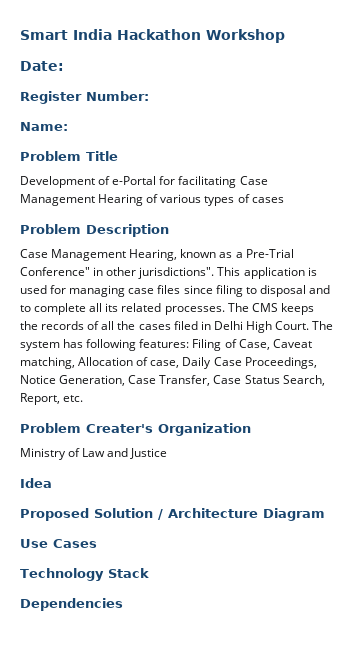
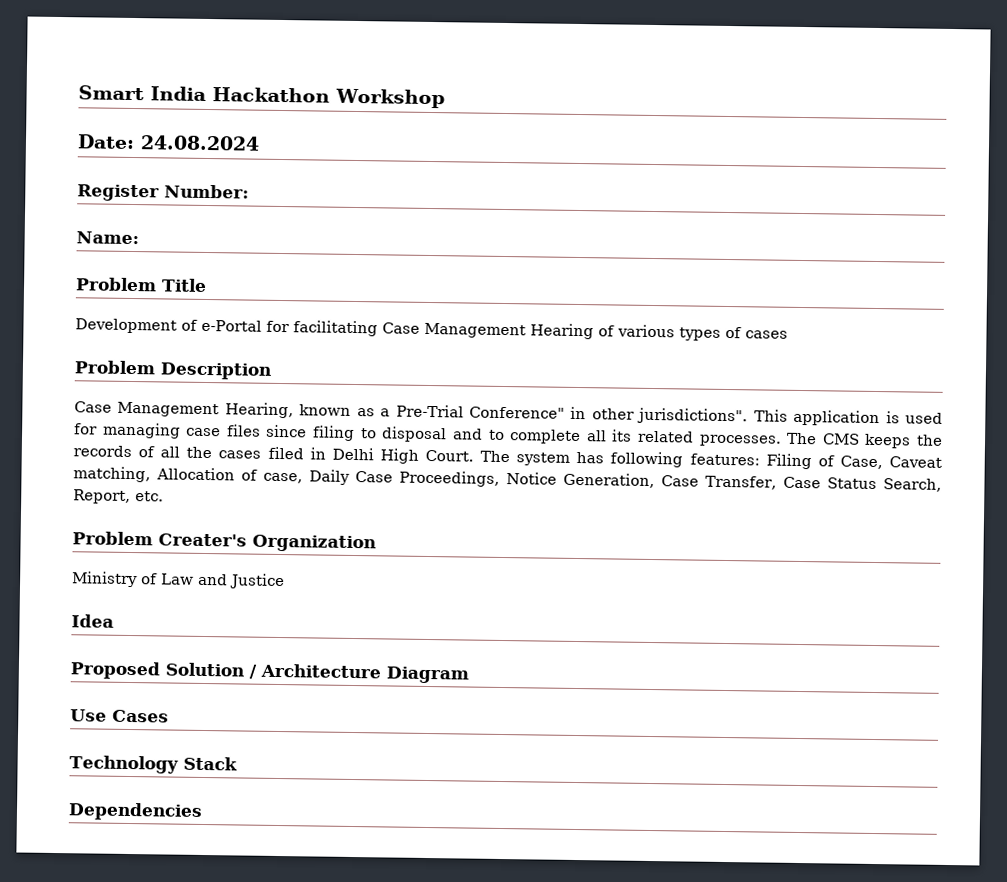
(64, 66) none -> [140,135,260,151] 24.08.2024

